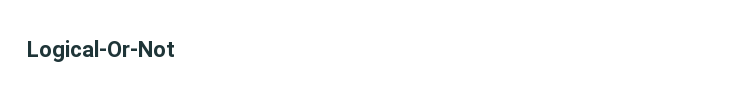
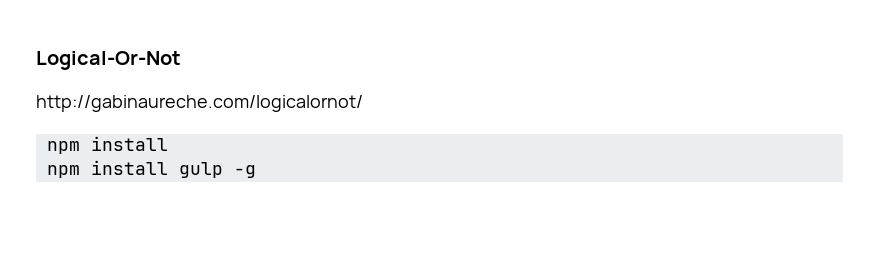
(175, 51) none -> [36,95,363,112] [46,136,168,154] [46,160,256,178] // http://gabinaureche.com/logicalornot/ // npm install // npm install gulp -g

